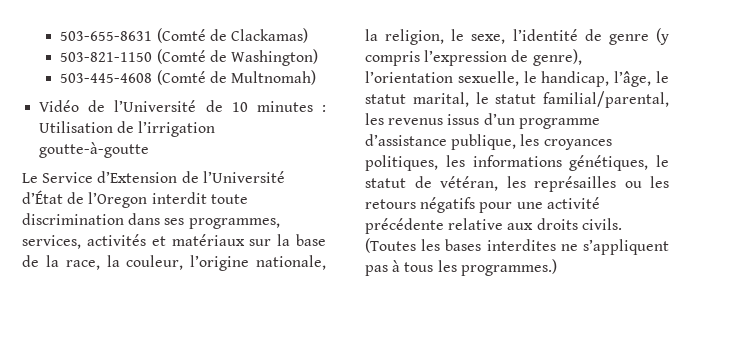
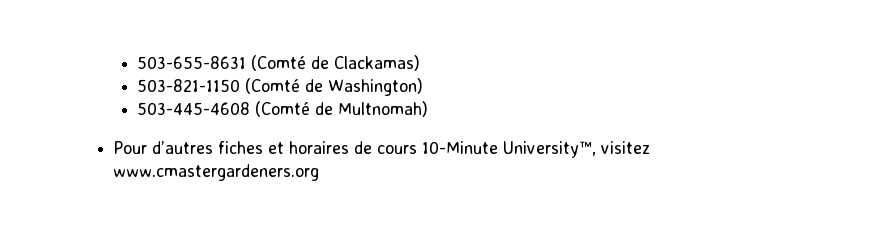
[39,100,326,112] [39,121,216,137] [39,142,150,158] [22,171,285,183] [22,190,248,208] [22,213,280,229] [22,234,326,249] [22,255,326,271] [365,28,669,45] [365,49,582,66] [365,71,669,87] [365,91,669,108] [365,113,600,129] [365,134,612,150] [365,155,669,171] [365,176,669,192] [365,197,600,213] [365,218,622,234] [365,238,669,255] [365,259,557,276] Vidéo de l’Université de 10 minutes : Utilisation de l’irrigation goutte-à-goutte // Le Service d’Extension de l’Université d’État de l’Oregon interdit toute discrimination dans ses programmes, services, activités et matériaux sur la base de la race, la couleur, l’origine nationale, la religion, le sexe, l’identité de genre (y compris l’expression de genre), l’orientation sexuelle, le handicap, l’âge, le statut marital, le statut familial/parental, les revenus issus d’un programme d’assistance publique, les croyances politiques, les informations génétiques, le statut de vétéran, les représailles ou les retours négatifs pour une activité précédente relative aux droits civils. (Toutes les bases interdites ne s’appliquent pas à tous les programmes.) -> [113,141,651,158] [113,164,320,181] Pour d’autres fiches et horaires de cours 10-Minute University™, visitez www.cmastergardeners.org

